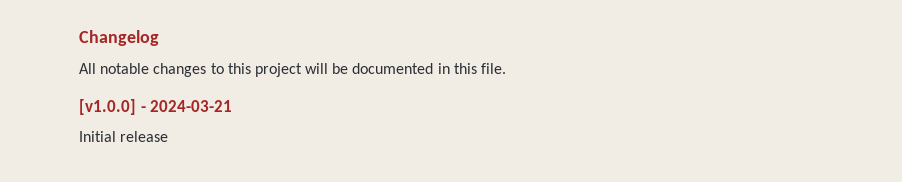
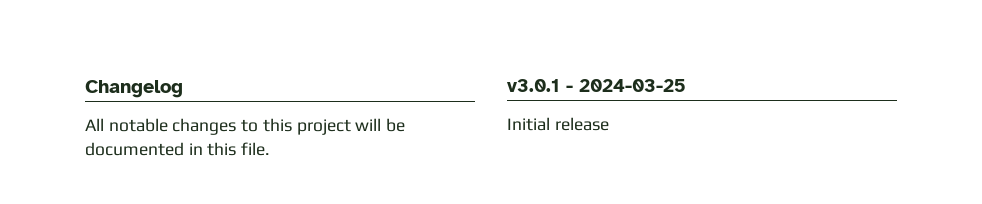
[79,99,233,115] [v1.0.0] - 2024-03-21 -> [507,79,686,92] v3.0.1 - 2024-03-25

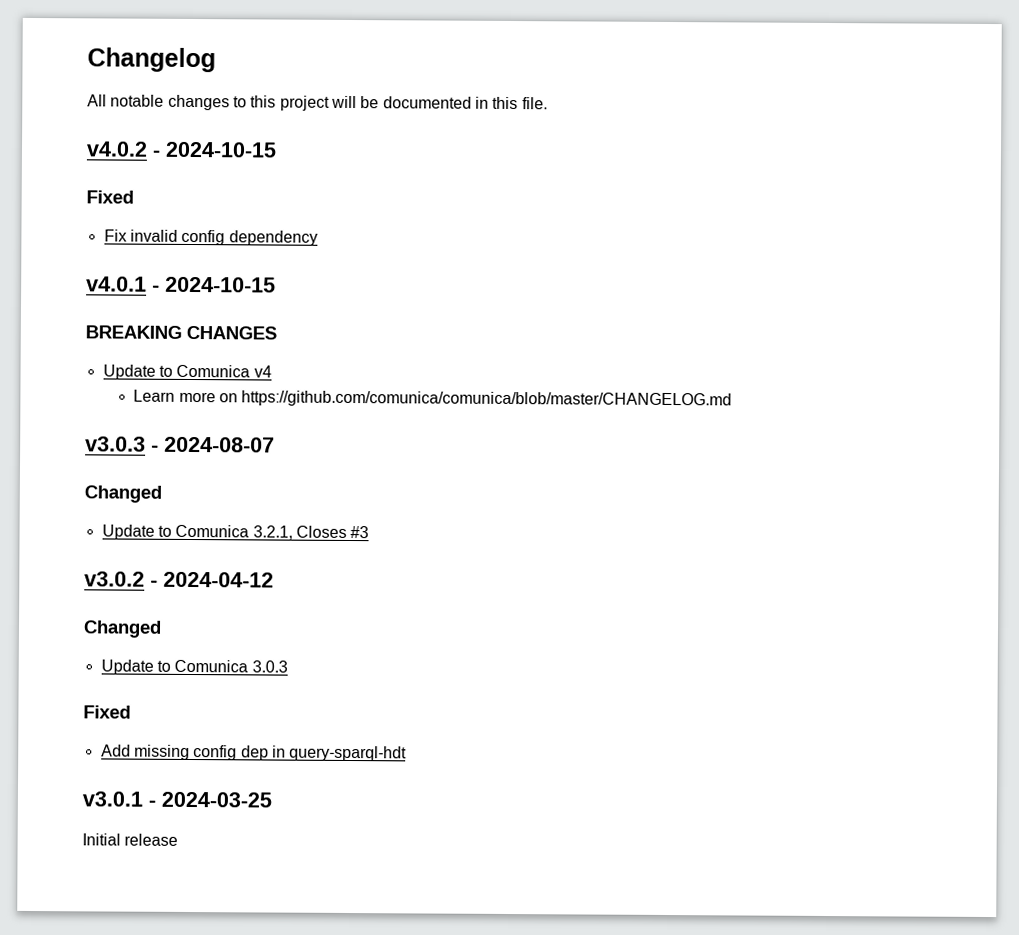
(270, 149) none -> [86,141,277,158] [86,190,134,204] [103,229,318,246] [86,276,276,293] [85,325,277,340] [102,364,272,380] [133,389,733,409] [85,436,275,453] [84,485,162,503] [101,524,370,540] [84,571,274,588] [83,620,162,638] [100,659,288,675] [83,705,131,719] [100,744,408,762] // v4.0.2 - 2024-10-15 // Fixed // Fix invalid config dependency // v4.0.1 - 2024-10-15 // BREAKING CHANGES // Update to Comunica v4 // Learn more on https://github.com/comunica/comunica/blob/master/CHANGELOG.md // v3.0.3 - 2024-08-07 // Changed // Update to Comunica 3.2.1, Closes #3 // v3.0.2 - 2024-04-12 // Changed // Update to Comunica 3.0.3 // Fixed // Add missing config dep in query-sparql-hdt

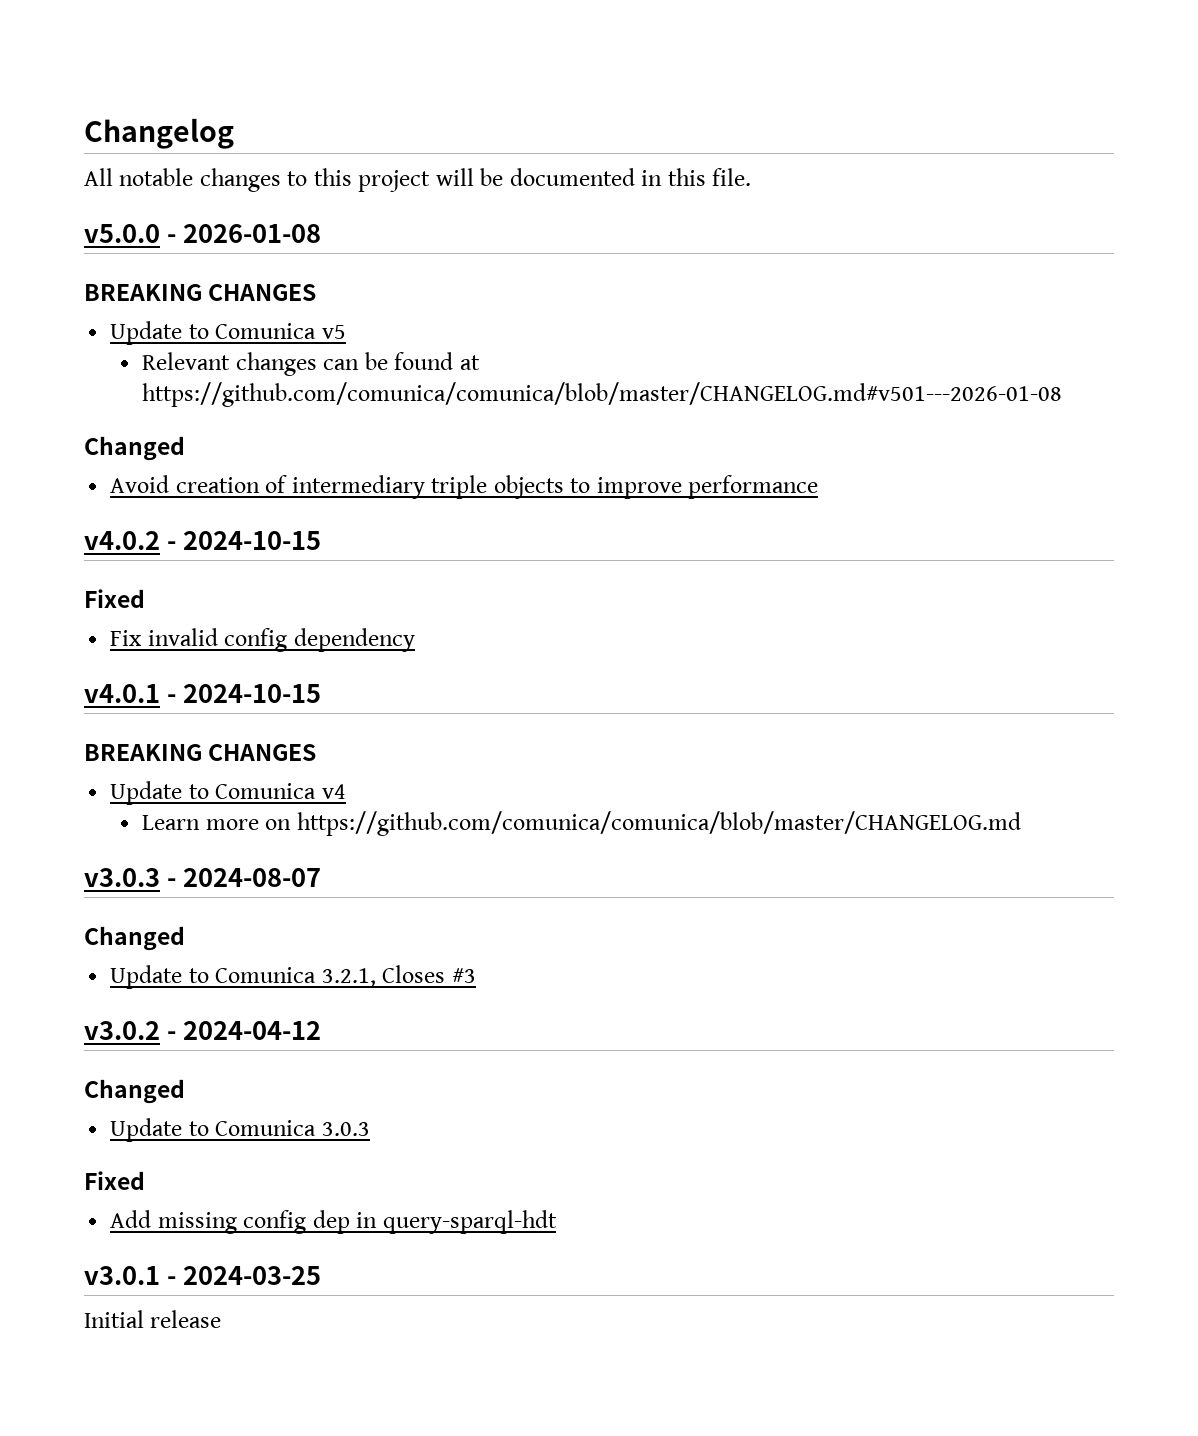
(548, 103) none -> [84,224,321,243] [84,284,317,301] [110,321,346,345] [142,352,480,376] [142,382,1063,407] [84,436,185,461] [110,475,819,499] // v5.0.0 - 2026-01-08 // BREAKING CHANGES // Update to Comunica v5 // Relevant changes can be found at https://github.com/comunica/comunica/blob/master/CHANGELOG.md#v501---2026-01-08 // Changed // Avoid creation of intermediary triple objects to improve performance

